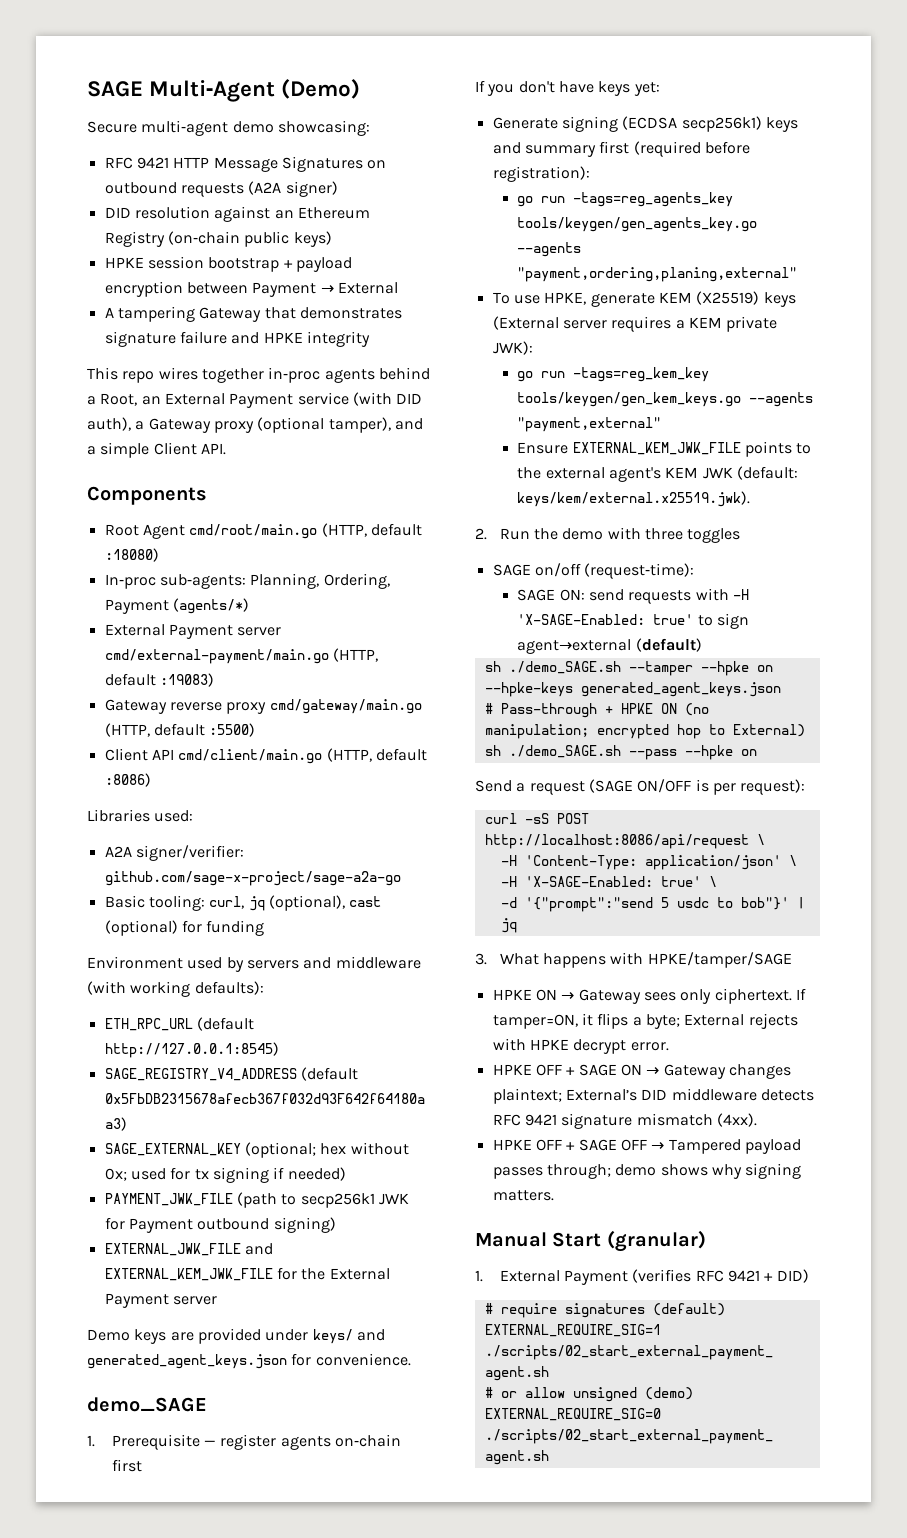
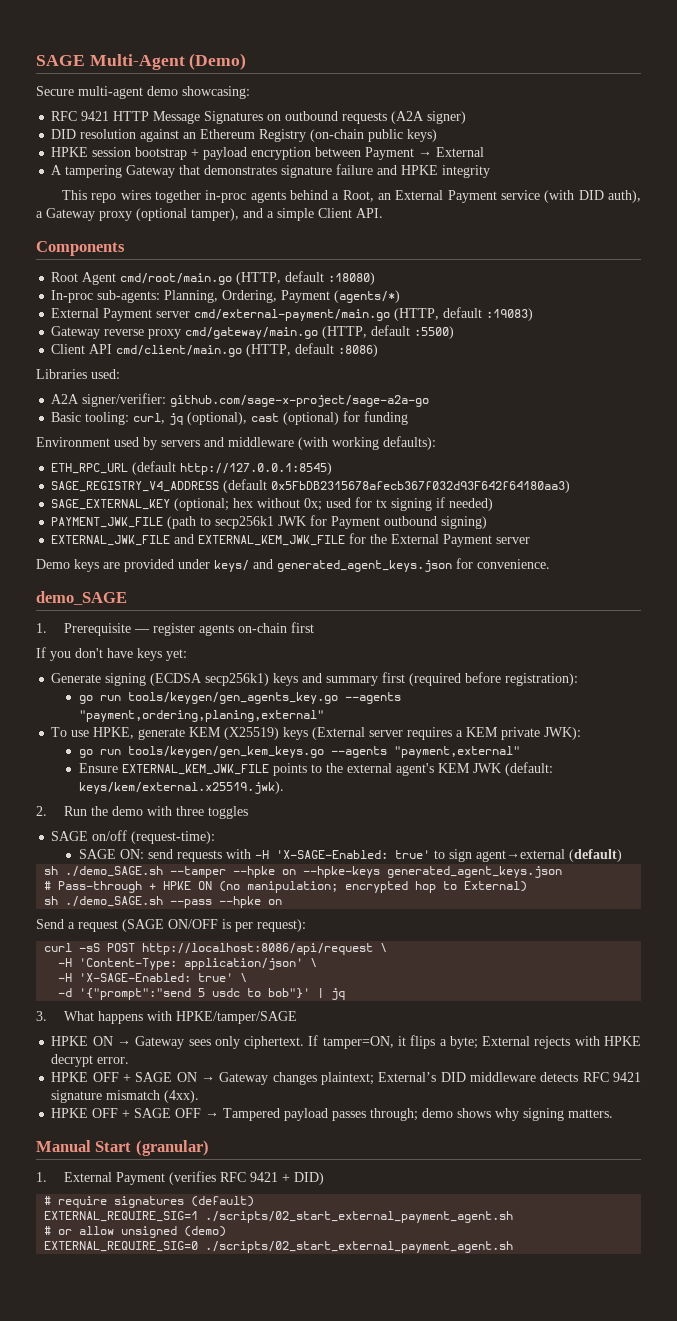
[573,192,734,207] -tags=reg_agents_key -> (121, 698) none
[573,367,710,382] -tags=reg_kem_key -> (121, 752) none

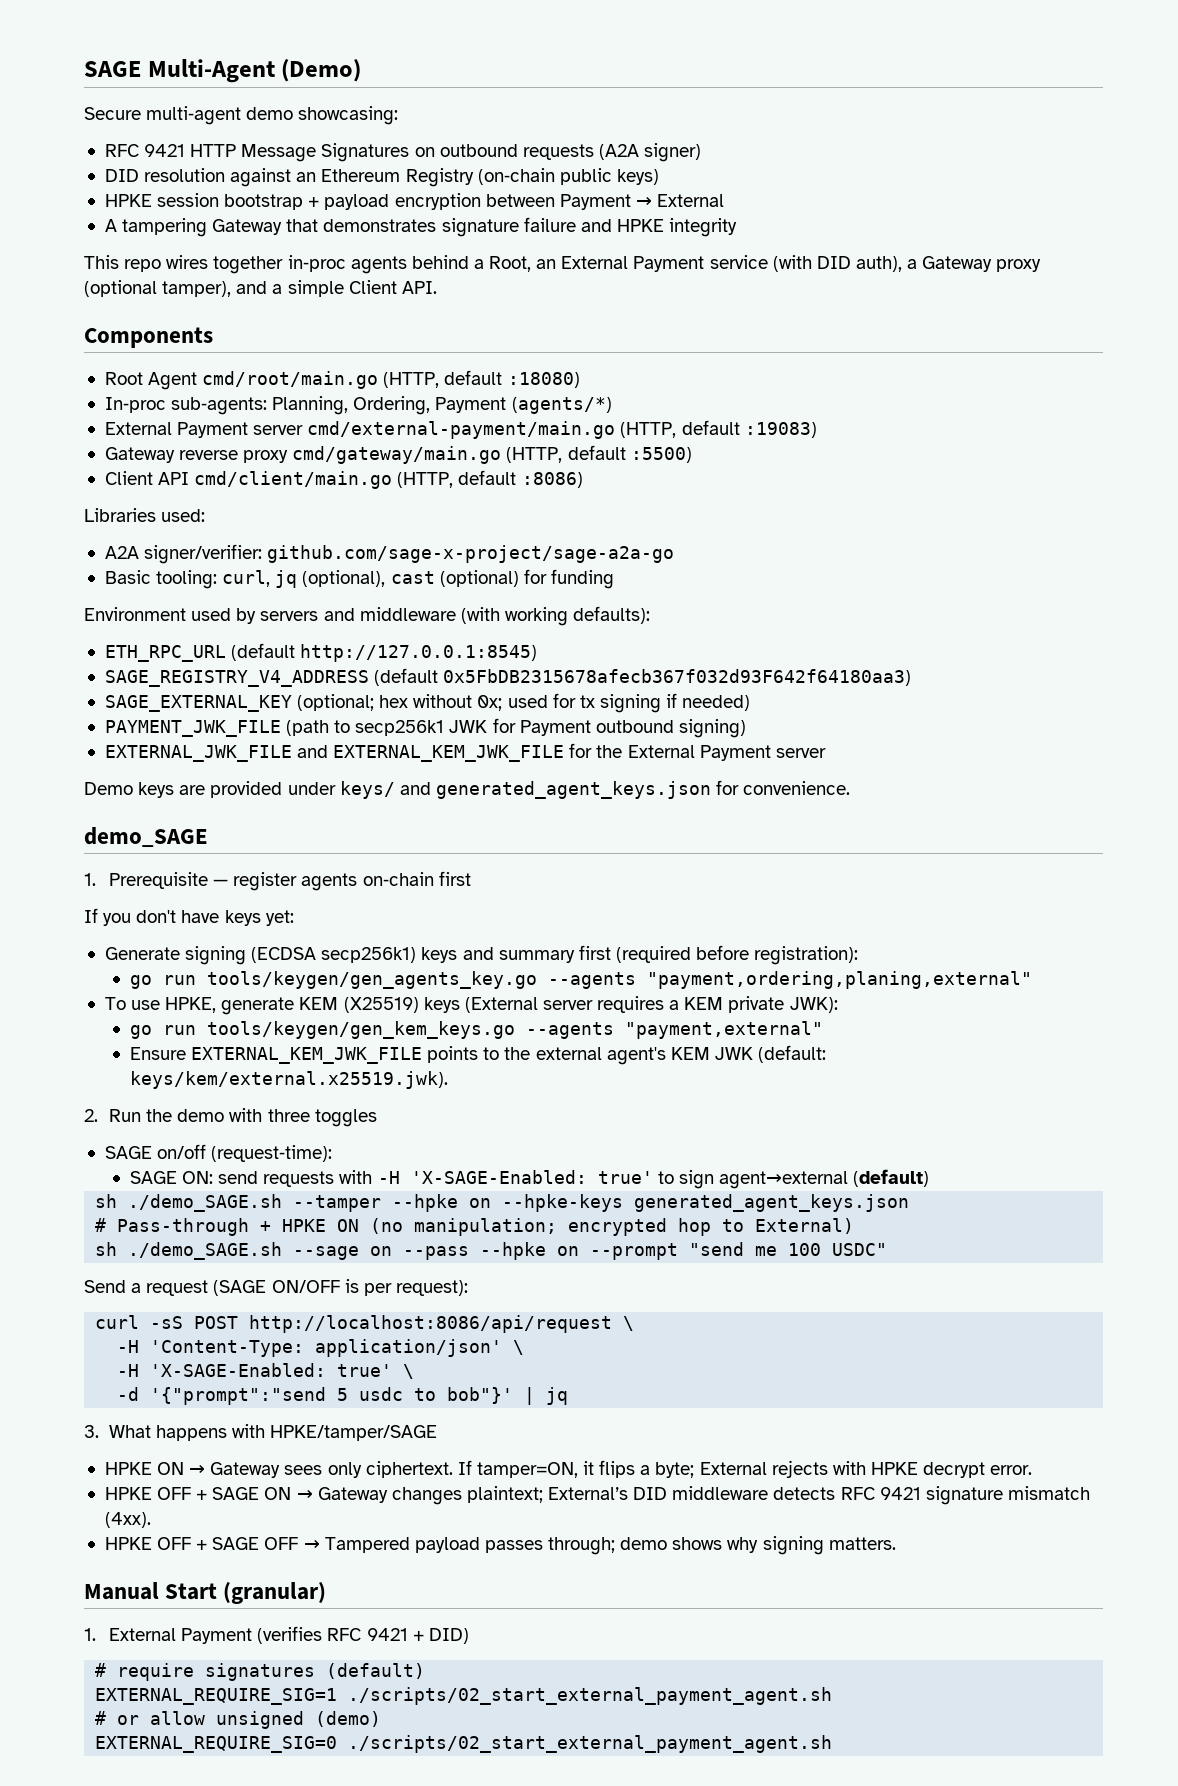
(164, 901) none -> [293,1246,393,1260] --sage on
(283, 902) none -> [590,1242,888,1260] --prompt "send me 100 USDC"

